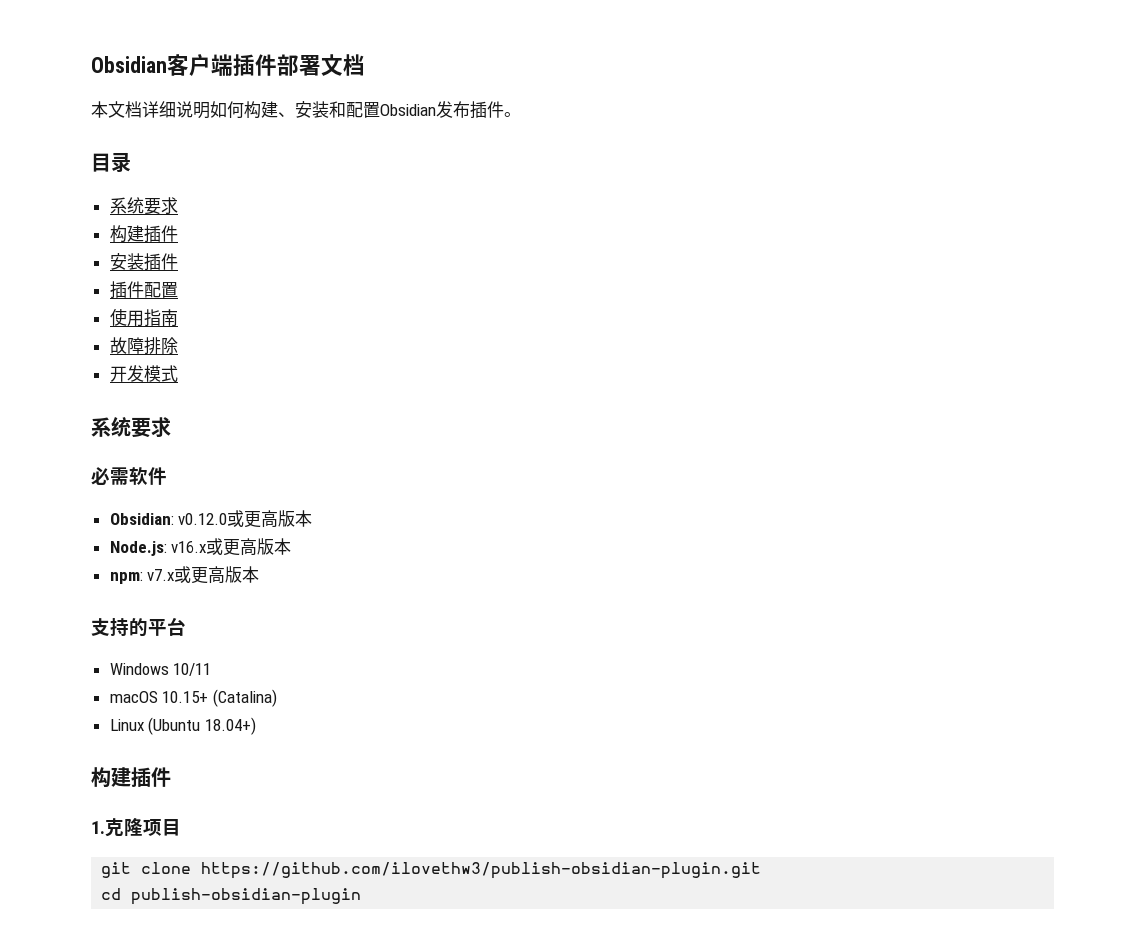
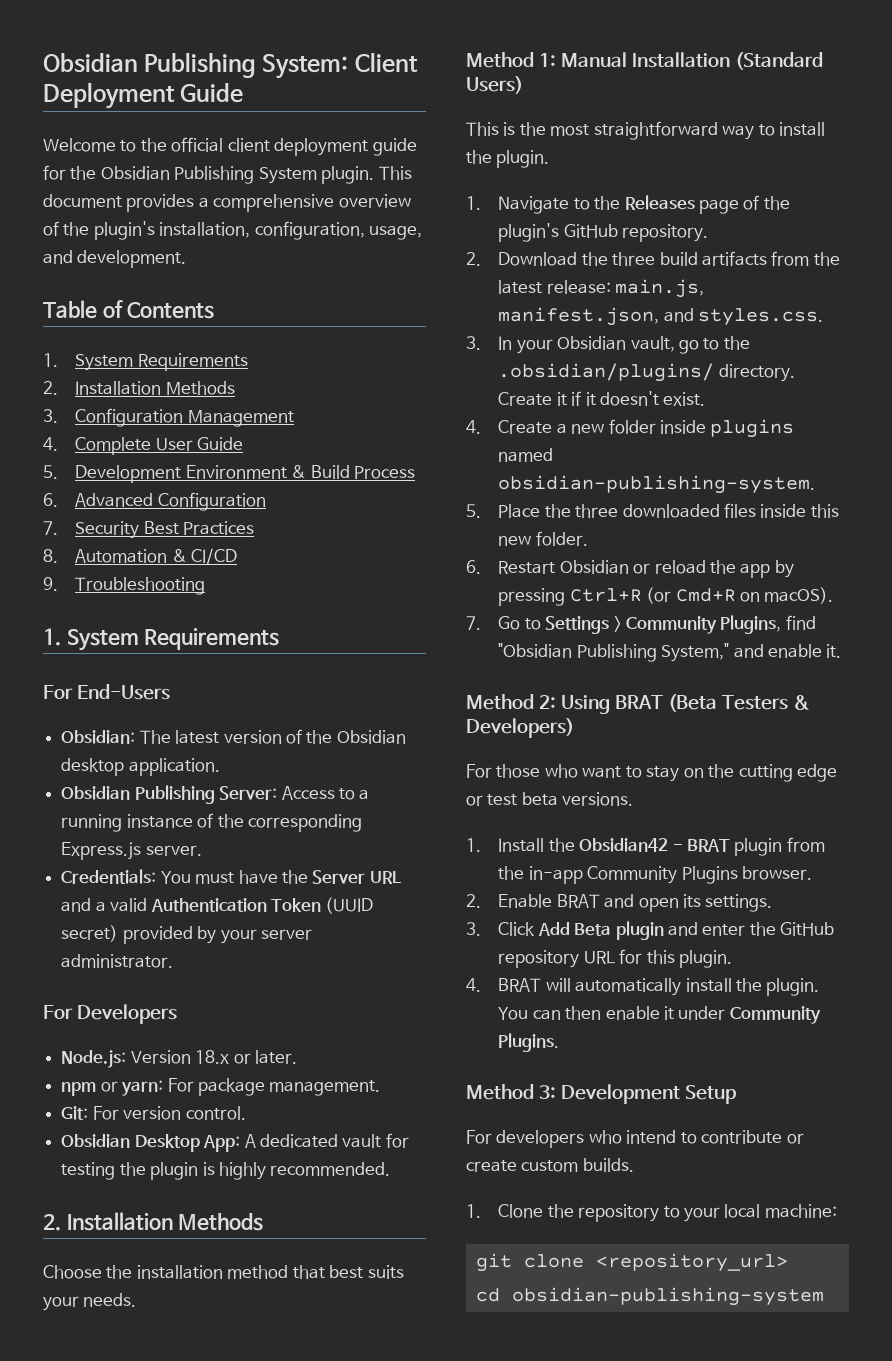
[91,54,365,76] [91,101,521,119] [91,152,131,173] [109,197,178,215] [109,225,178,243] [109,253,178,271] [109,281,178,299] [109,308,178,327] [109,337,178,355] [109,365,178,382] [91,416,171,438] [91,467,167,485] [109,510,313,528] [109,538,292,556] [109,566,260,584] [91,617,186,637] [109,663,212,676] [109,689,277,707] [109,717,256,735] [91,767,171,788] [91,818,181,837] Obsidian客户端插件部署文档 // 本文档详细说明如何构建、安装和配置Obsidian发布插件。 // 目录 // 系统要求 // 构建插件 // 安装插件 // 插件配置 // 使用指南 // 故障排除 // 开发模式 // 系统要求 // 必需软件 // Obsidian: v0.12.0或更高版本 // Node.js: v16.x或更高版本 // npm: v7.x或更高版本 // 支持的平台 // Windows 10/11 // macOS 10.15+ (Catalina) // Linux (Ubuntu 18.04+) // 构建插件 // 1.克隆项目 -> [43,52,418,79] [43,82,244,109] [43,137,417,156] [43,165,412,184] [43,194,411,212] [43,221,423,240] [43,250,187,268] [43,300,215,319] [43,353,248,371] [43,381,235,395] [43,408,294,427] [43,437,244,455] [43,465,416,483] [43,492,266,511] [43,521,255,539] [43,548,238,565] [43,577,206,595] [43,628,280,651] [43,684,170,700] [61,729,406,744] [61,758,220,776] [61,785,370,804] [61,813,362,832] [61,842,202,860] [61,869,401,884] [61,897,374,914] [61,925,312,944] [61,954,174,968] [43,1004,177,1024] [61,1050,297,1068] [61,1078,381,1096] [61,1106,246,1120] [61,1133,409,1152] [61,1162,391,1180] [43,1212,264,1231] [43,1265,404,1279] [43,1293,137,1311] [466,52,823,70] [466,76,523,94] [466,121,826,140] [466,150,550,168] [466,195,790,214] [498,223,709,242] [466,251,840,266] [498,279,705,298] [498,307,824,326] [466,336,750,354] [498,363,795,382] [498,391,706,406] [466,419,795,438] [498,448,554,462] [498,475,816,494] [466,503,839,518] [498,531,588,546] [466,560,794,578] [498,587,834,606] [466,615,816,634] [498,643,842,662] [466,694,810,714] [466,718,574,738] [466,764,838,782] [466,792,634,806] [466,837,825,856] [498,866,813,884] [466,894,773,912] [466,921,835,940] [498,949,733,968] [466,978,820,996] [498,1006,821,1024] [498,1033,560,1052] [466,1084,736,1104] [466,1130,804,1148] [466,1158,634,1172] [466,1204,837,1222] Obsidian Publishing System: Client Deployment Guide // Welcome to the official client deployment guide for the Obsidian Publishing System plugin. This document provides a comprehensive overview of the plugin's installation, configuration, usage, and development. // Table of Contents // 1. System Requirements // 2. Installation Methods // 3. Configuration Management // 4. Complete User Guide // 5. Development Environment & Build Process // 6. Advanced Configuration // 7. Security Best Practices // 8. Automation & CI/CD // 9. Troubleshooting // 1. System Requirements // For End-Users // Obsidian: The latest version of the Obsidian desktop application. // Obsidian Publishing Server: Access to a running instance of the corresponding Express.js server. // Credentials: You must have the Server URL and a valid Authentication Token (UUID secret) provided by your server administrator. // For Developers // Node.js: Version 18.x or later. // npm or yarn: For package management. // Git: For version control. // Obsidian Desktop App: A dedicated vault for testing the plugin is highly recommended. // 2. Installation Methods // Choose the installation method that best suits your needs. // Method 1: Manual Installation (Standard Users) // This is the most straightforward way to install the plugin. // 1. Navigate to the Releases page of the plugin's GitHub repository. // 2. Download the three build artifacts from the latest release: main.js, manifest.json, and styles.css. // 3. In your Obsidian vault, go to the .obsidian/plugins/ directory. Create it if it doesn't exist. // 4. Create a new folder inside plugins named obsidian-publishing-system. // 5. Place the three downloaded files inside this new folder. // 6. Restart Obsidian or reload the app by pressing Ctrl+R (or Cmd+R on macOS). // 7. Go to Settings > Community Plugins, find "Obsidian Publishing System," and enable it. // Method 2: Using BRAT (Beta Testers & Developers) // For those who want to stay on the cutting edge or test beta versions. // 1. Install the Obsidian42 - BRAT plugin from the in-app Community Plugins browser. // 2. Enable BRAT and open its settings. // 3. Click Add Beta plugin and enter the GitHub repository URL for this plugin. // 4. BRAT will automatically install the plugin. You can then enable it under Community Plugins. // Method 3: Development Setup // For developers who intend to contribute or create custom builds. // 1. Clone the repository to your local machine:
[201,862,762,879] https://github.com/ilovethw3/publish-obsidian-plugin.git -> [595,1253,788,1272] <repository_url>
[131,888,362,905] publish-obsidian-plugin -> [511,1287,824,1306] obsidian-publishing-system

